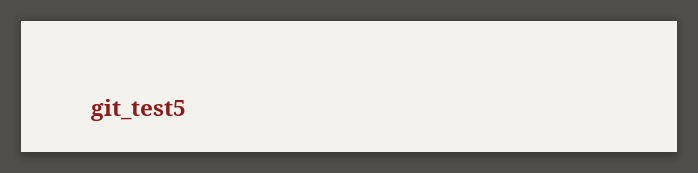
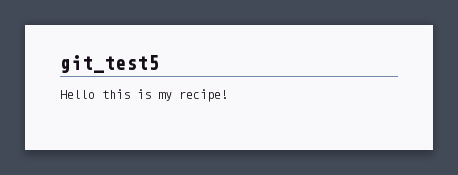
(186, 110) none -> [60,89,228,102] // Hello this is my recipe!

